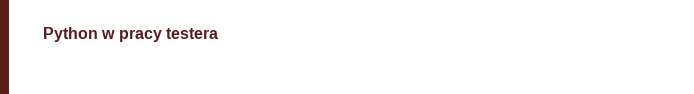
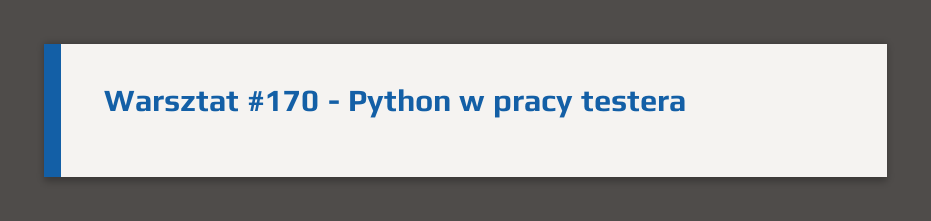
(43, 34) none -> [104,90,340,112] Warsztat #170 -

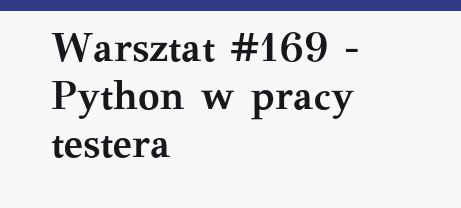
[247,90,320,112] #170 -> [230,32,328,63] #169

